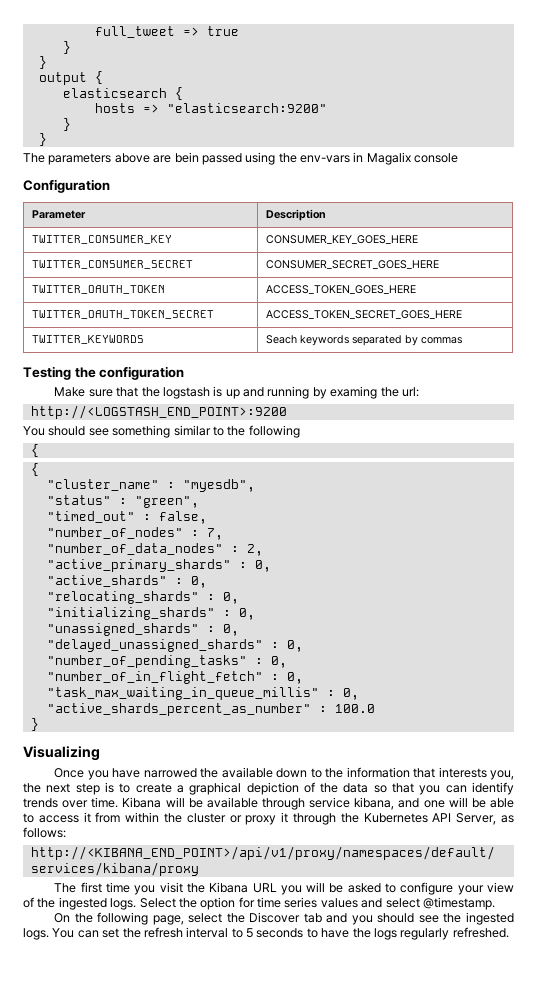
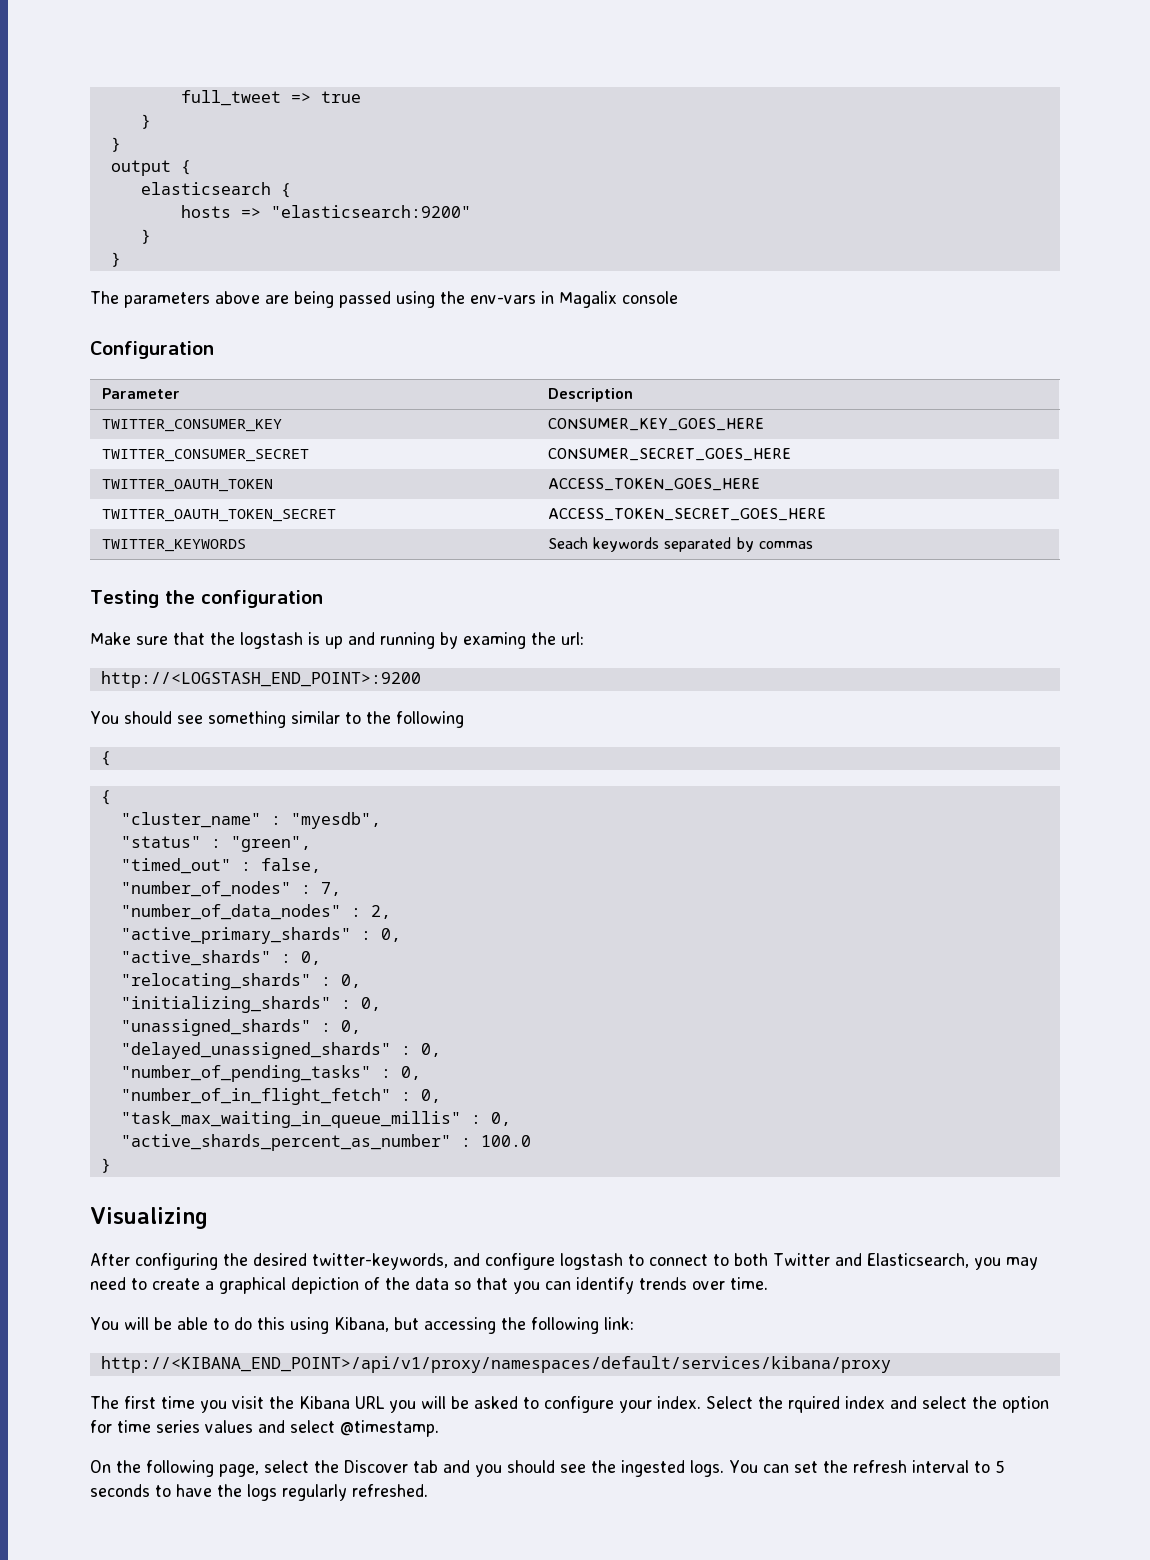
[174,152,199,163] bein -> [294,291,334,308] being
[54,767,514,780] [23,782,114,795] Once you have narrowed the available down to the information that interests you, the next step is -> [90,1253,1038,1270] [90,1277,126,1290] After configuring the desired twitter-keywords, and configure logstash to connect to both Twitter and Elasticsearch, you may need
[122,797,515,810] [23,812,515,825] [23,827,66,838] Kibana will be available through service kibana, and one will be able to access it from within the cluster or proxy it through the Kubernetes API Server, as follows: -> [90,1317,634,1334] // You will be able to do this using Kibana, but accessing the following link:
[486,882,514,893] [23,897,176,910] view of the ingested logs. Select -> [657,1396,967,1413] index. Select the rquired index and select

